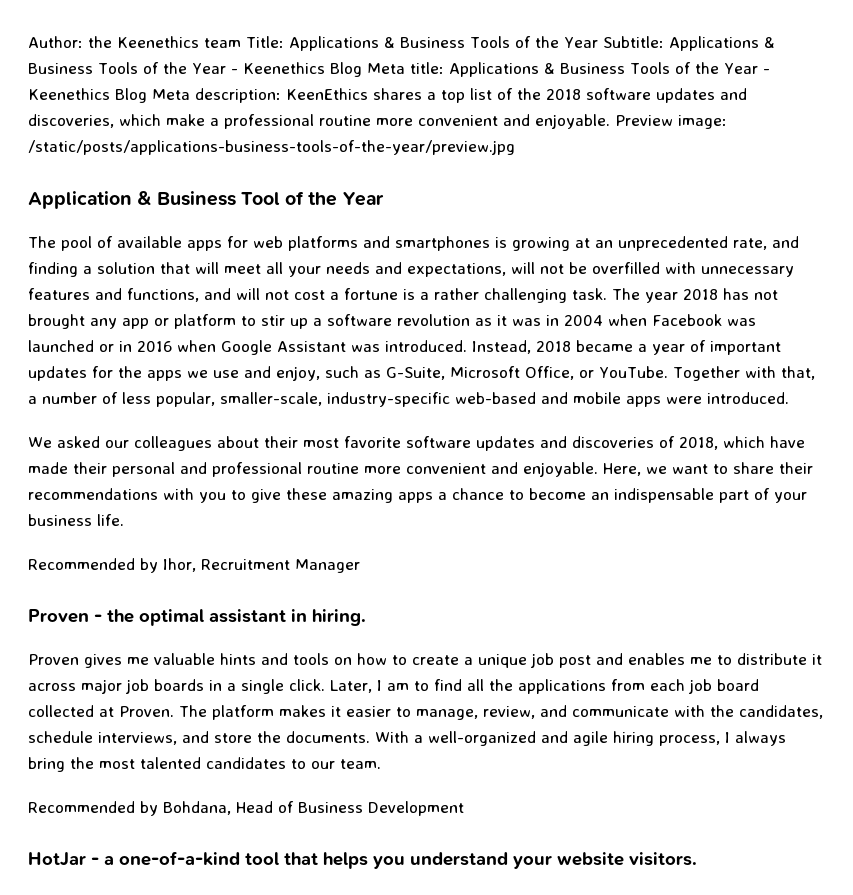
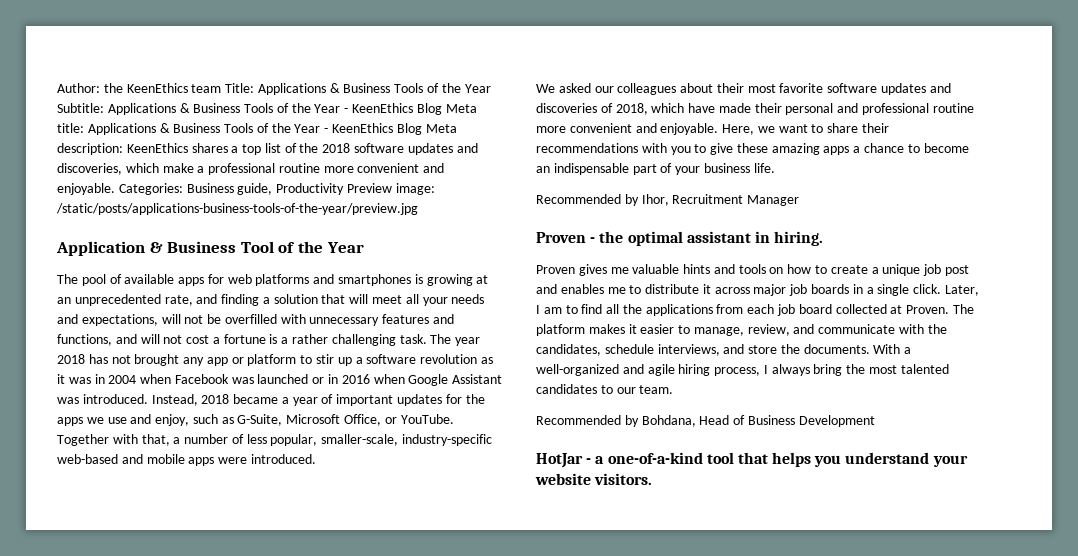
[117,36,199,48] Keenethics -> [126,83,188,93] KeenEthics
[242,62,325,74] Keenethics -> [352,103,414,113] KeenEthics
[28,88,110,100] Keenethics -> [332,123,394,133] KeenEthics
(610, 121) none -> [118,183,345,195] Categories: Business guide, Productivity

